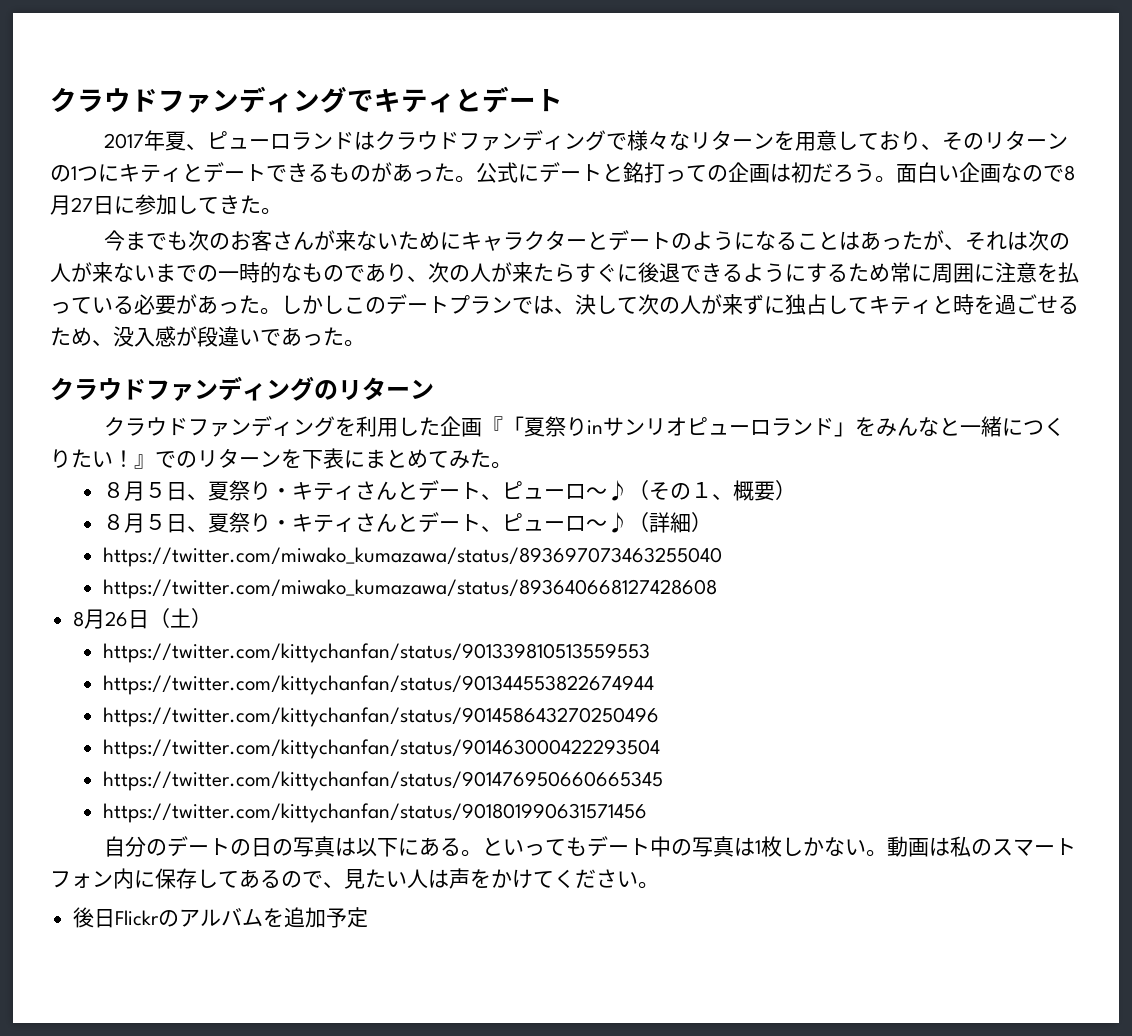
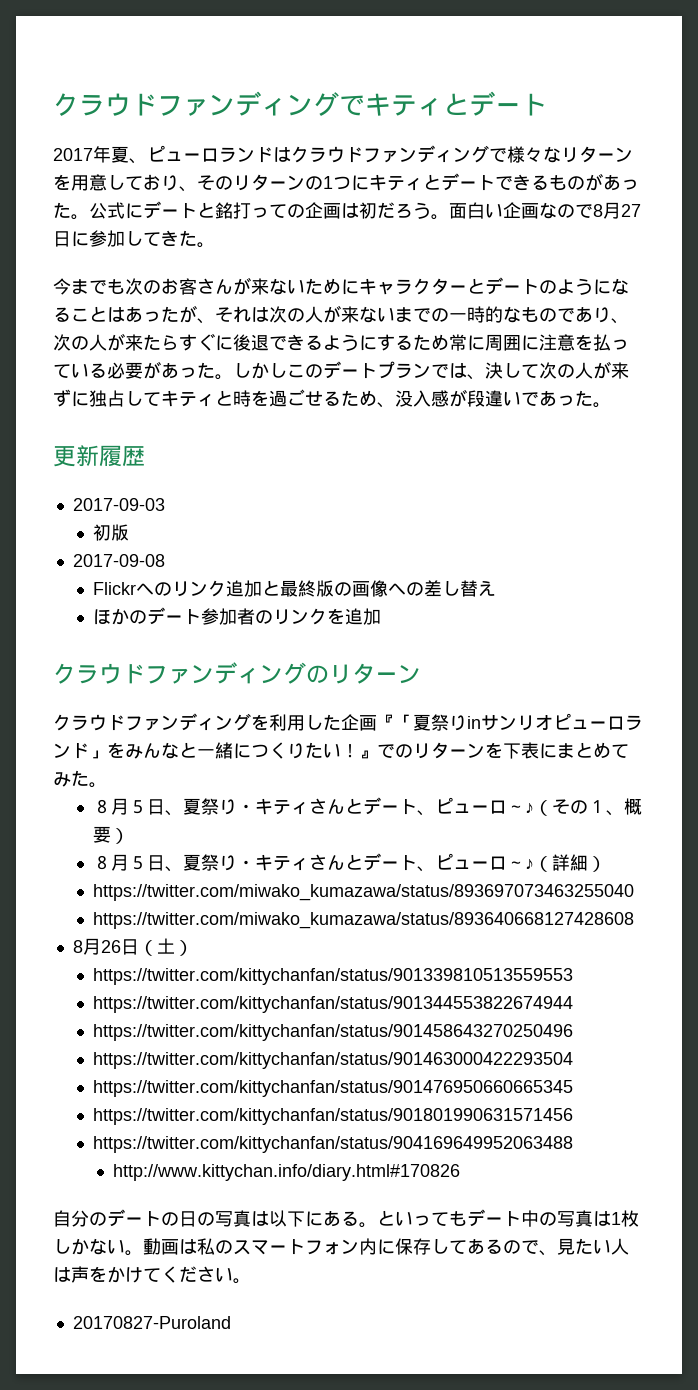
(365, 343) none -> [53,445,145,467] [72,498,165,511] [92,524,129,541] [72,554,165,567] [92,580,496,597] [92,607,381,625] // 更新履歴 // 2017-09-03 // 初版 // 2017-09-08 // Flickrへのリンク追加と最終版の画像への差し替え // ほかのデート参加者のリンクを追加
(648, 813) none -> [92,1136,573,1153] [112,1164,460,1181] // https://twitter.com/kittychanfan/status/904169649952063488 // http://www.kittychan.info/diary.html#170826
[73,907,369,928] 後日Flickrのアルバムを追加予定 -> [72,1316,231,1329] 20170827-Puroland

